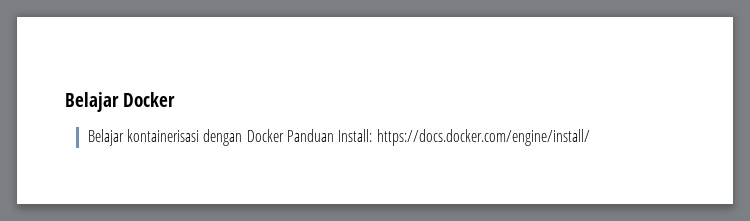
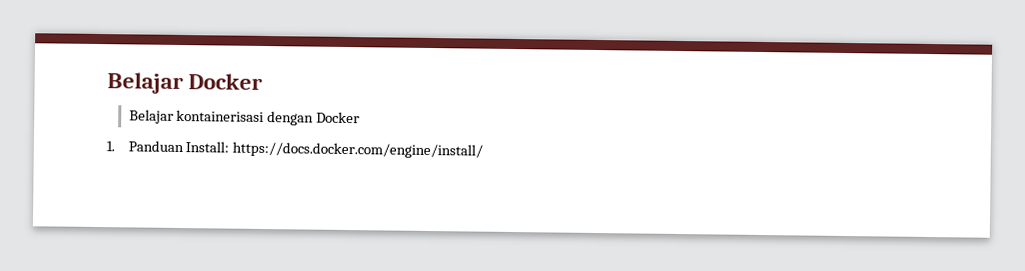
(284, 135) none -> [106,141,115,152] // 1.

